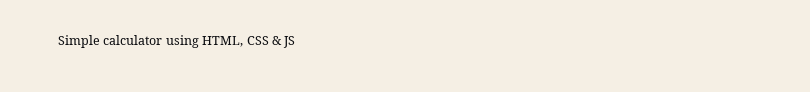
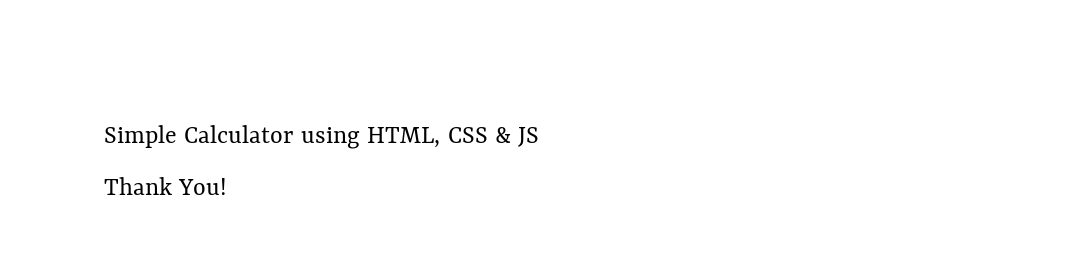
[103,35,163,45] calculator -> [184,125,295,143] Calculator
(296, 42) none -> [104,177,228,195] // Thank You!

